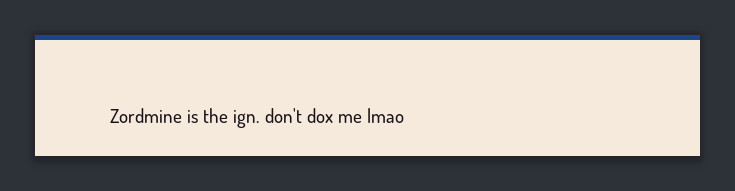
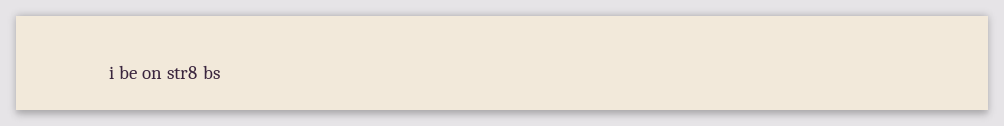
[110,108,404,128] Zordmine is the ign. don't dox me lmao -> [109,65,220,79] i be on str8 bs

